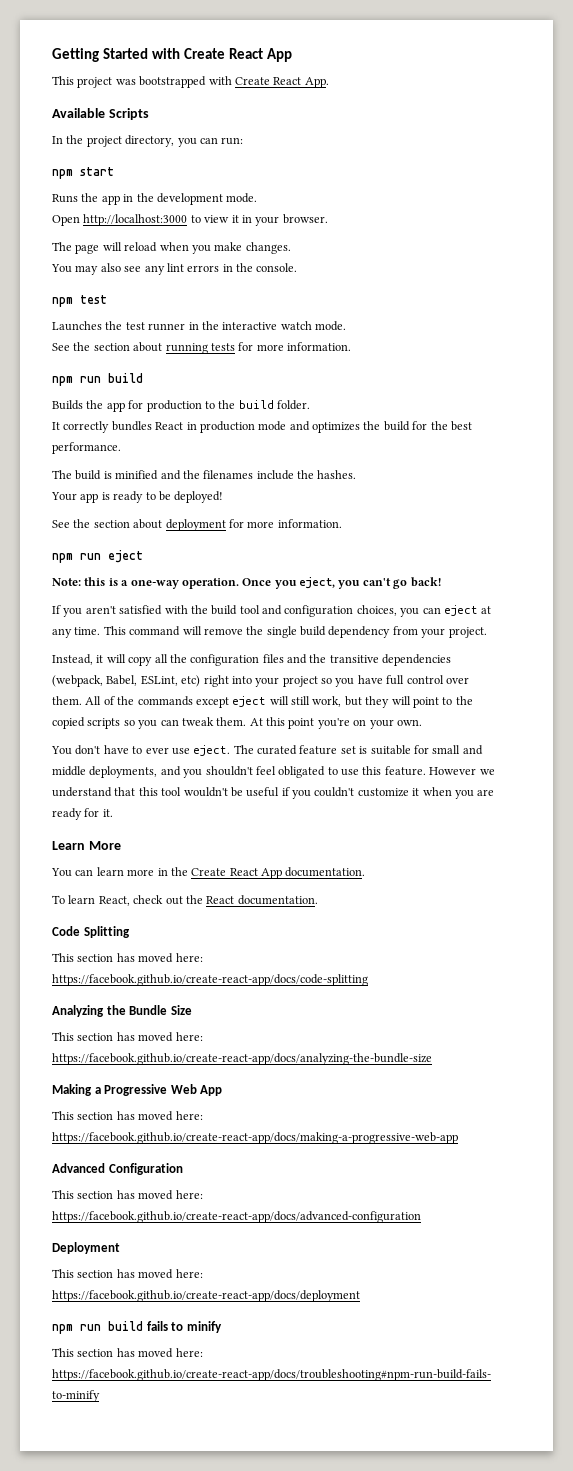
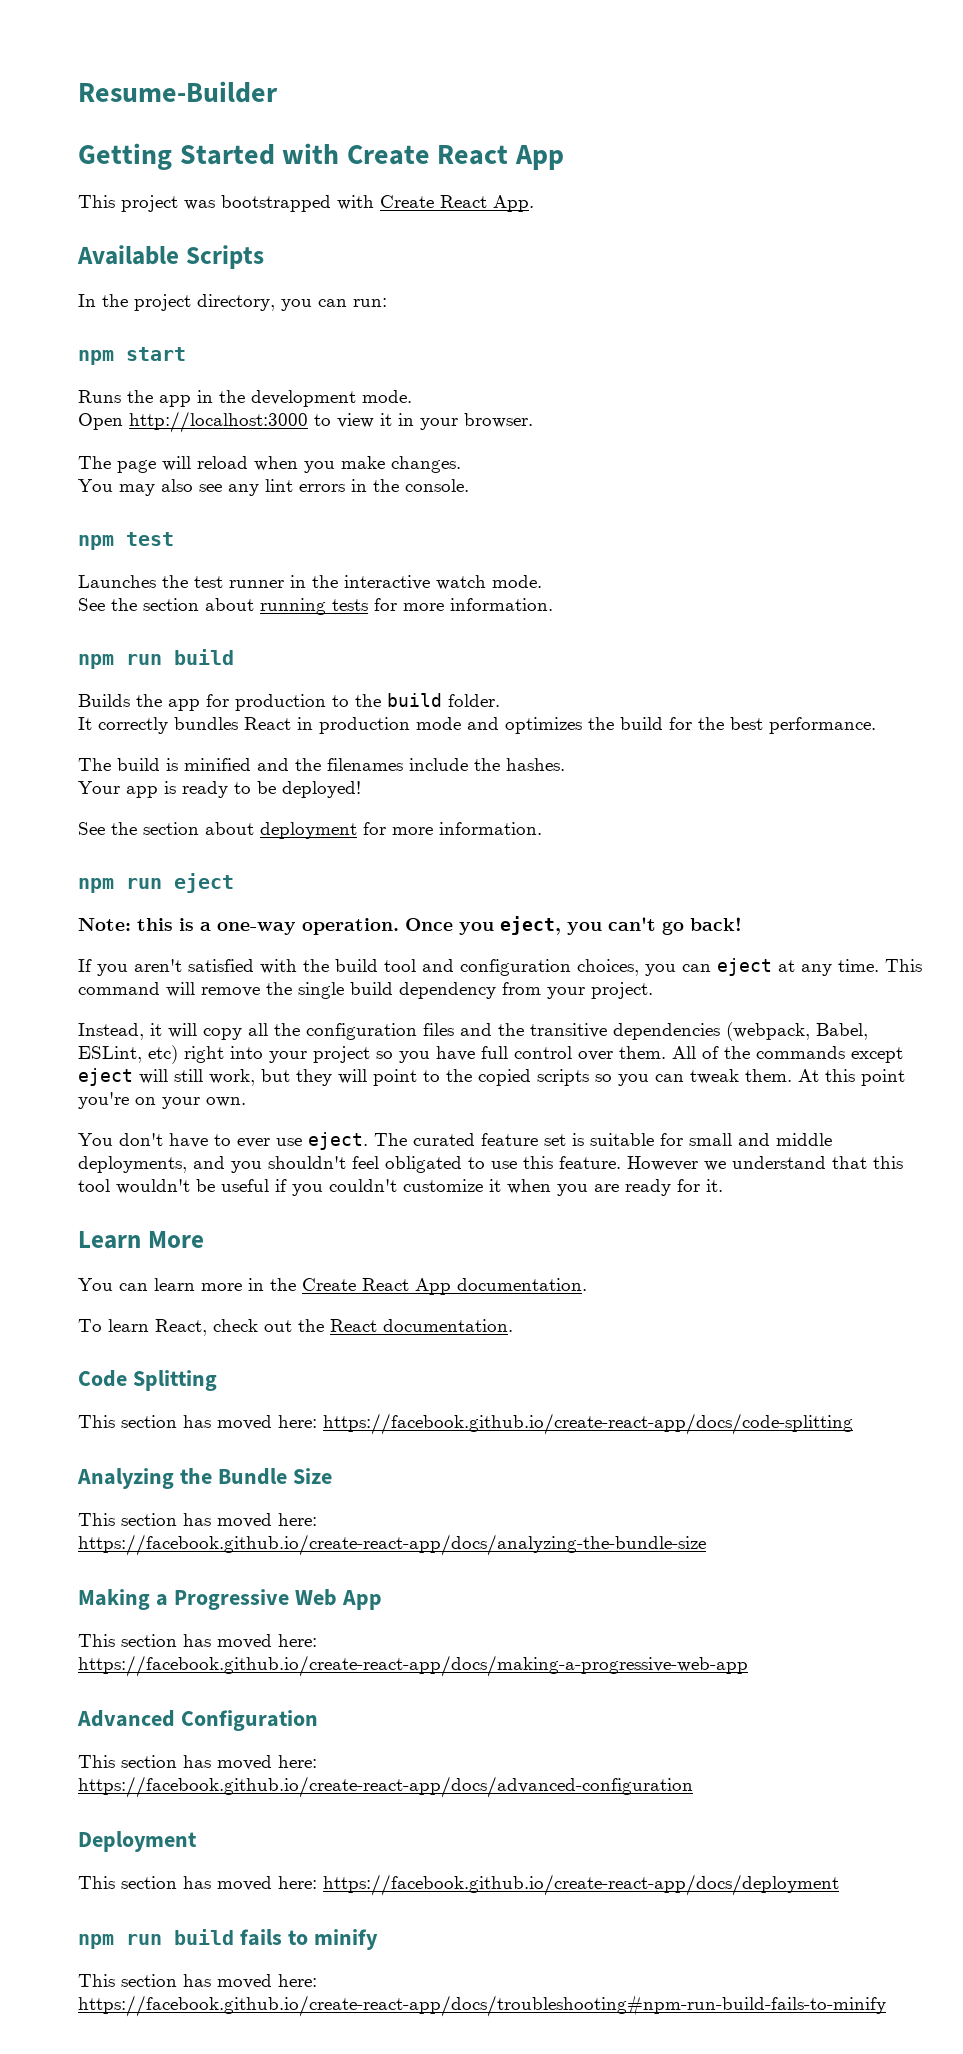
(52, 55) none -> [78,81,278,103] Resume-Builder //

